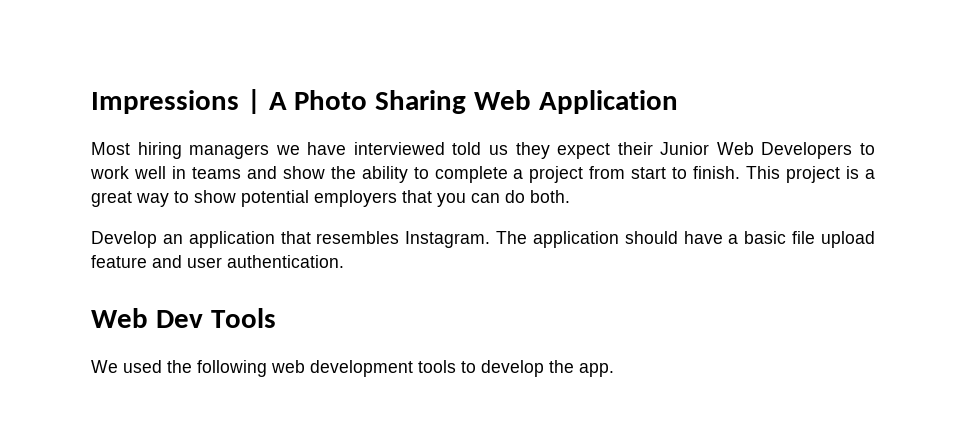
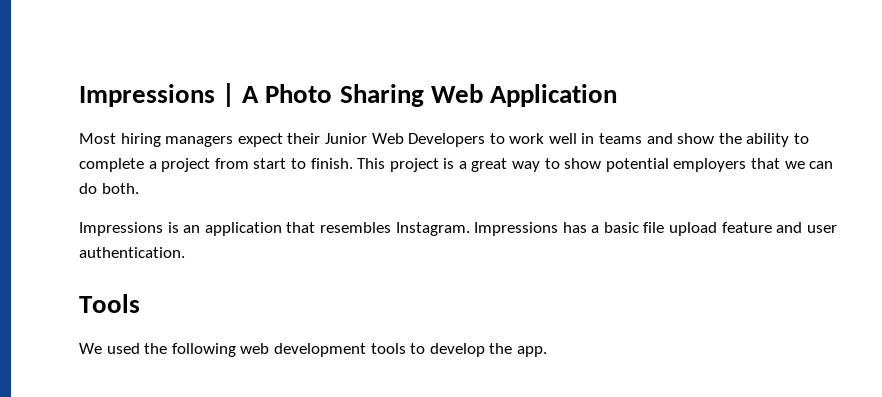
[275,142,550,159] we have interviewed told us they -> (234, 141) none
[437,193,466,207] you -> [784,161,805,169] we
[91,231,157,248] Develop -> [79,222,179,236] Impressions is
[496,231,723,248] The application should have -> [474,222,587,236] Impressions has
[91,308,203,328] Web Dev -> (185, 252) none

